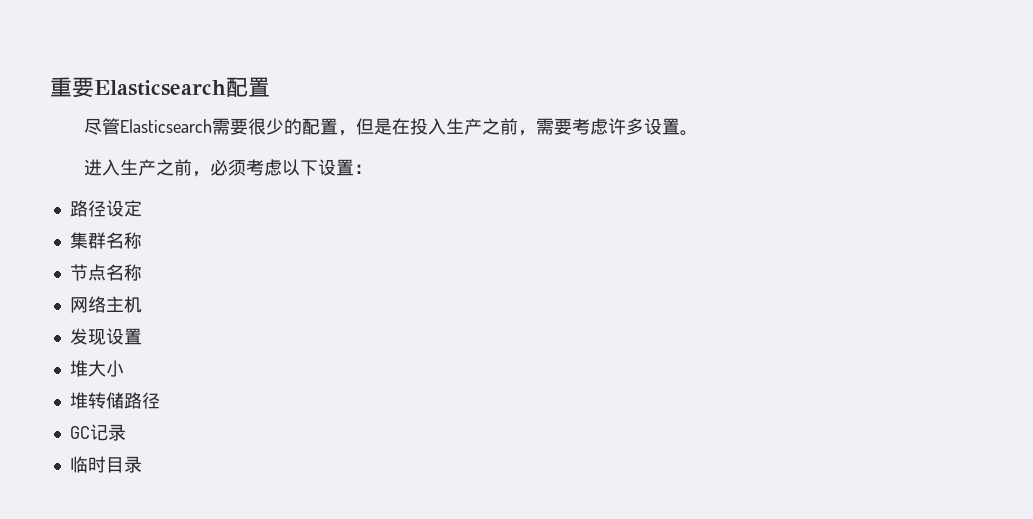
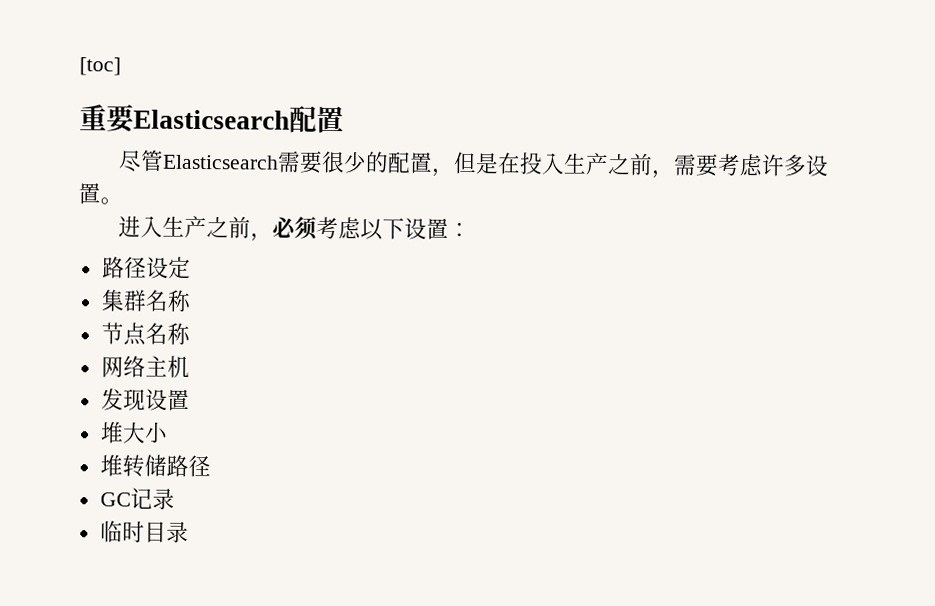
(50, 87) none -> [79,57,121,76] [toc] //

